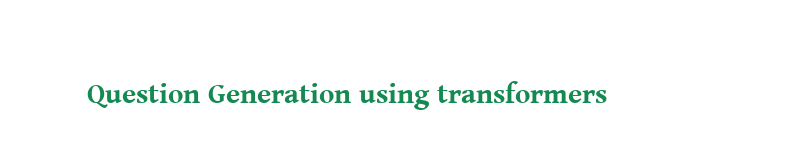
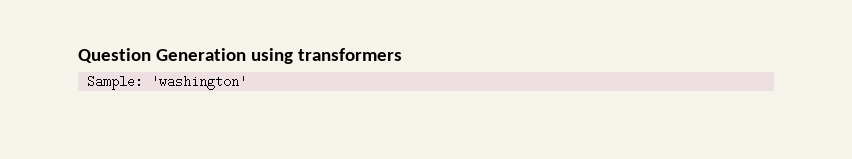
(607, 92) none -> [86,75,247,90] // Sample: 'washington'

